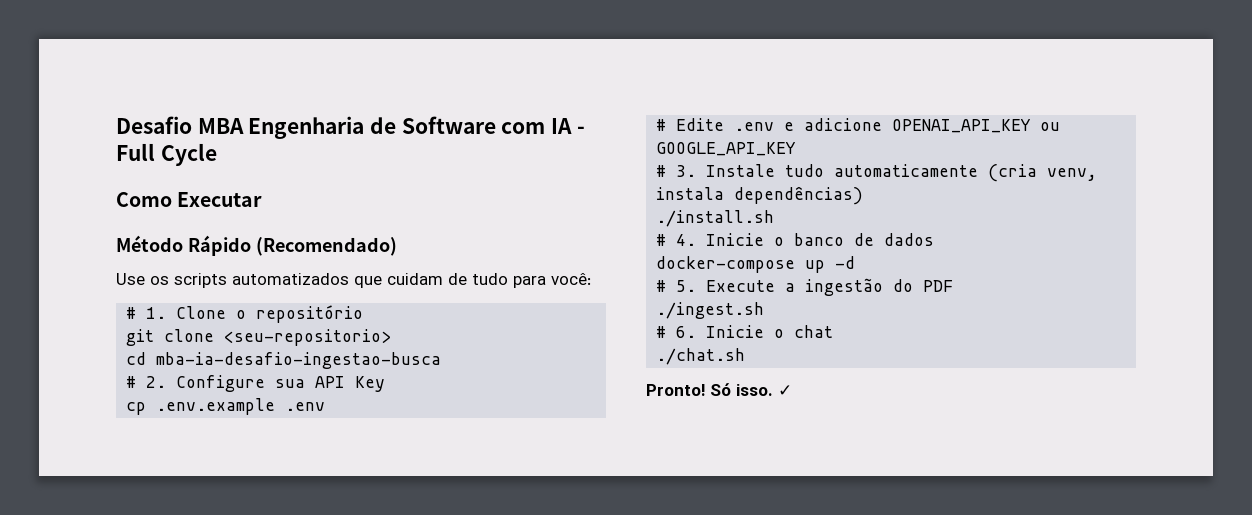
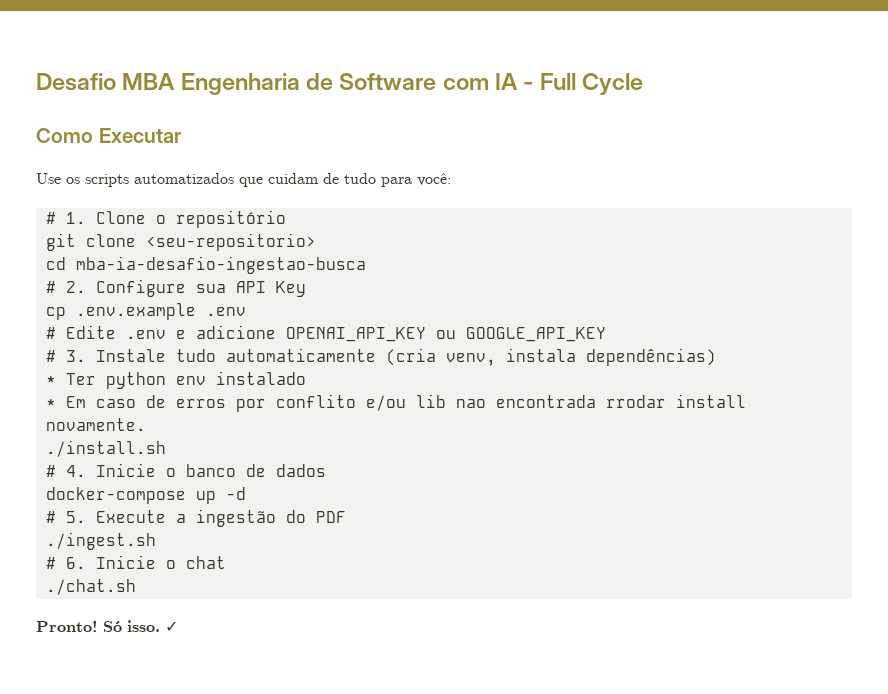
[116,235,397,256] // Método Rápido (Recomendado) -> (181, 135) none
(864, 195) none -> [45,371,306,389] [45,394,746,412] [45,418,146,431] // * Ter python env instalado // * Em caso de erros por conflito e/ou lib nao encontrada rrodar install novamente.

